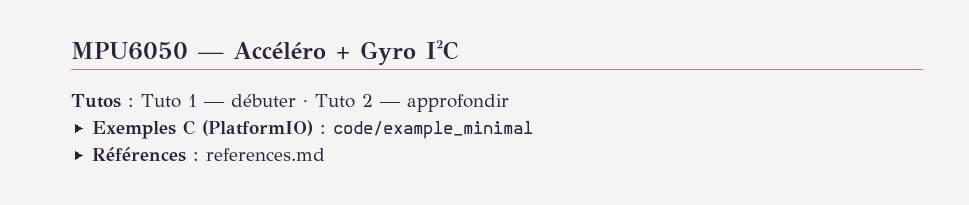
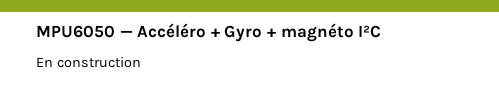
(416, 53) none -> [266,23,354,42] + magnéto
[71,94,509,112] [91,120,533,139] [91,147,325,162] Tutos : Tuto 1 — débuter · Tuto 2 — approfondir // Exemples C (PlatformIO) : code/example_minimal // Références : references.md -> [36,57,141,68] En construction

